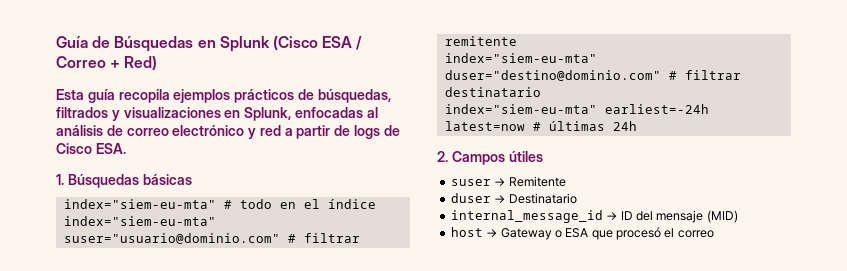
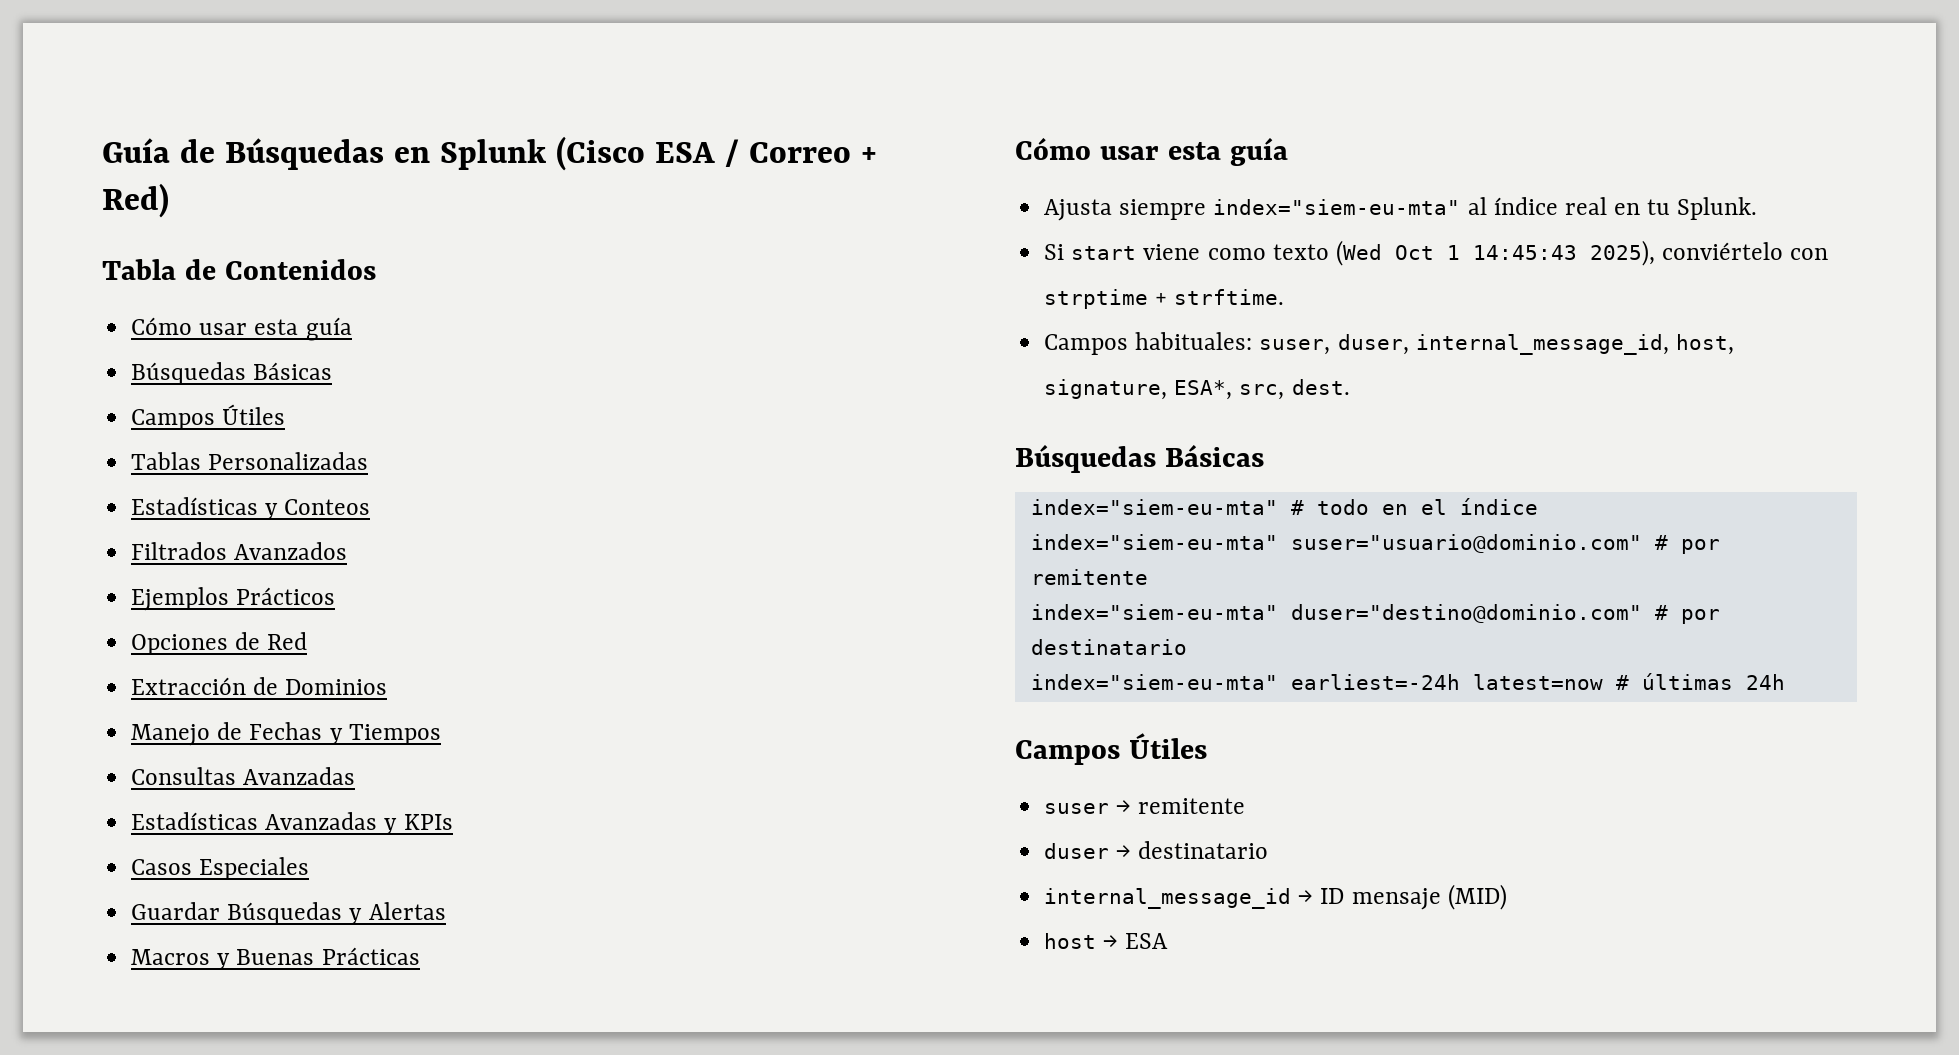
[56,89,391,103] [56,107,378,121] [56,125,400,139] [56,143,126,154] [56,174,192,188] Esta guía recopila ejemplos prácticos de búsquedas, filtrados y visualizaciones en Splunk, enfocadas al análisis de correo electrónico y red a partir de logs de Cisco ESA. // 1. Búsquedas básicas -> [102,259,376,280] [131,317,352,341] [131,362,333,385] [131,404,286,430] [131,452,369,470] [131,497,371,520] [131,542,348,560] [131,587,336,611] [131,632,308,655] [131,677,388,695] [131,722,441,746] [131,767,356,785] [131,812,453,835] [131,857,310,880] [131,902,446,925] [131,947,420,970] [1015,137,1288,166] [1044,197,1758,221] [1044,240,1829,266] [1044,289,1285,309] [1044,332,1734,355] [1044,379,1350,400] [1015,444,1264,473] Tabla de Contenidos // Cómo usar esta guía // Búsquedas Básicas // Campos Útiles // Tablas Personalizadas // Estadísticas y Conteos // Filtrados Avanzados // Ejemplos Prácticos // Opciones de Red // Extracción de Dominios // Manejo de Fechas y Tiempos // Consultas Avanzadas // Estadísticas Avanzadas y KPIs // Casos Especiales // Guardar Búsquedas y Alertas // Macros y Buenas Prácticas // Cómo usar esta guía // Ajusta siempre index="siem-eu-mta" al índice real en tu Splunk. // Si start viene como texto (Wed Oct 1 14:45:43 2025), conviértelo con strptime + strftime. // Campos habituales: suser, duser, internal_message_id, host, signature, ESA*, src, dest. // Búsquedas Básicas
[303,233,360,243] filtrar -> [1680,539,1720,554] por
[684,70,741,80] filtrar -> [1680,609,1720,624] por
[437,151,543,165] 2. Campos útiles -> [1015,733,1207,765] Campos Útiles
[508,176,566,187] Remitente -> [1138,798,1246,814] remitente
[508,193,577,204] Destinatario -> [1138,841,1269,859] destinatario
[635,211,653,221] del -> (1345, 896) none
[500,227,714,240] Gateway o ESA que procesó el correo -> [1125,933,1169,949] ESA

